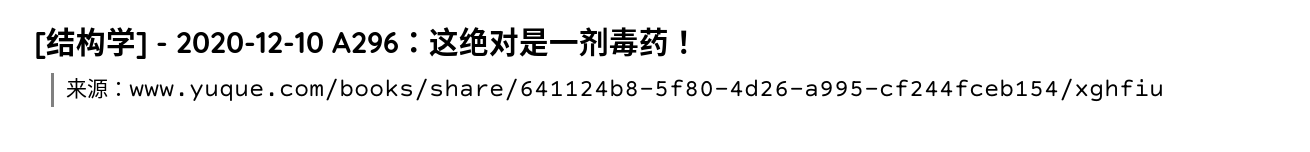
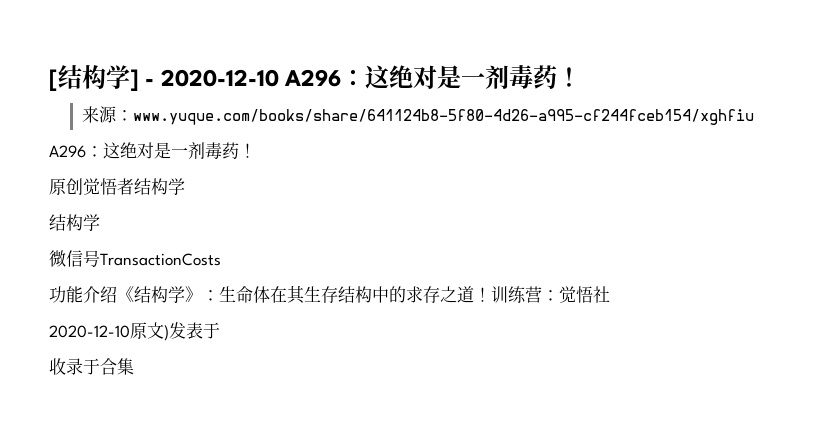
(1164, 90) none -> [49,142,256,160] [49,178,185,195] [49,214,100,231] [49,250,221,267] [49,285,610,304] [49,322,220,341] [49,358,134,375] // A296：这绝对是一剂毒药！ // 原创觉悟者结构学 // 结构学 // 微信号TransactionCosts // 功能介绍《结构学》：生命体在其生存结构中的求存之道！训练营：觉悟社 // 2020-12-10原文)发表于 // 收录于合集

